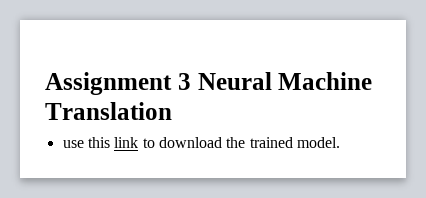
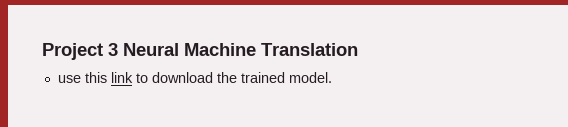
[45,72,172,95] Assignment -> [42,43,103,60] Project

